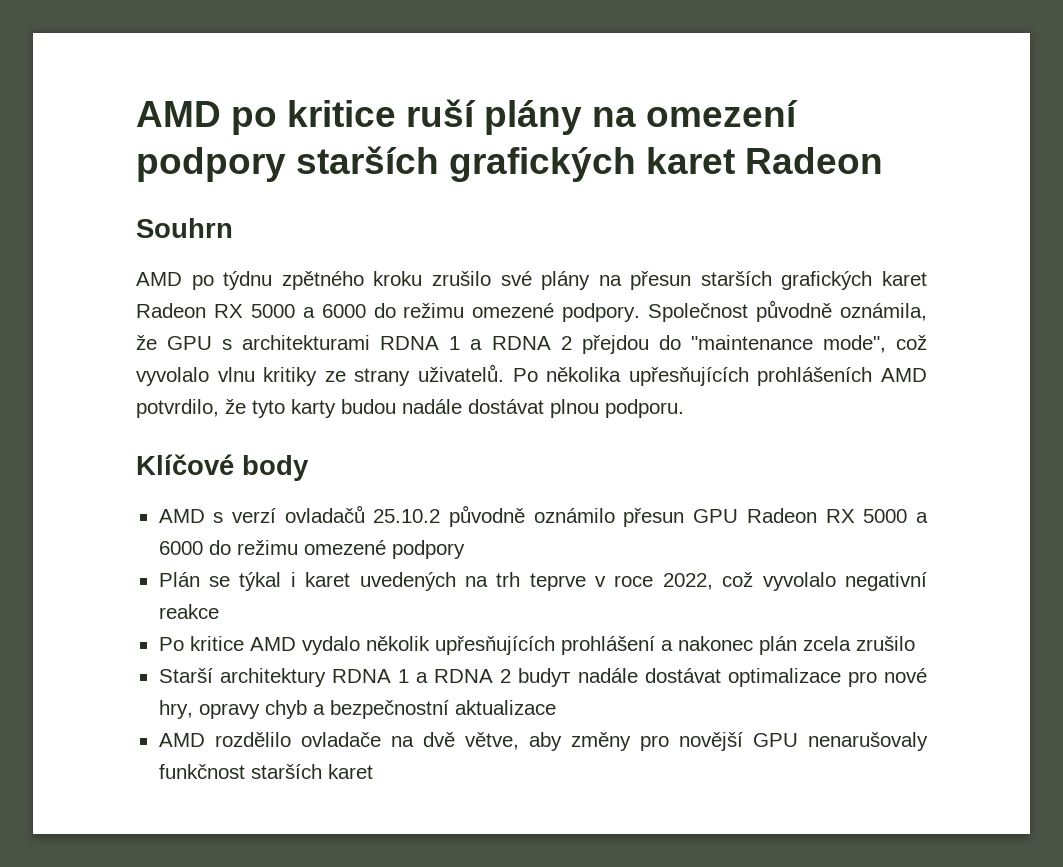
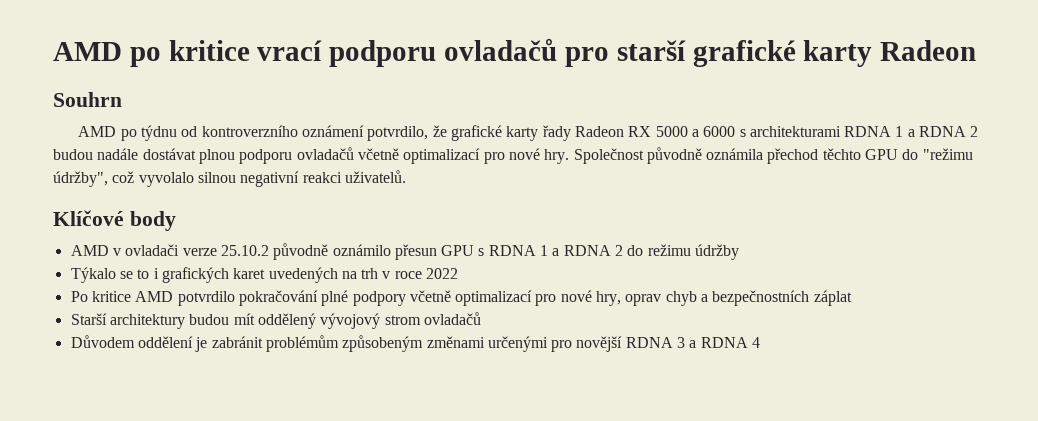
[406,99,798,135] [136,146,735,182] ruší plány na omezení podpory starších grafických karet -> [257,38,873,67] vrací podporu ovladačů pro starší grafické karty
[281,271,928,290] [136,300,927,322] [136,335,213,350] zpětného kroku zrušilo své plány na přesun starších grafických karet Radeon RX 5000 a 6000 do režimu omezené podpory. Společnost původně oznámila, že GPU -> [181,125,736,141] od kontroverzního oznámení potvrdilo, že grafické karty řady Radeon RX 5000 a 6000
[581,335,928,354] [136,364,928,386] [136,399,684,418] přejdou do "maintenance mode", což vyvolalo vlnu kritiky ze strany uživatelů. Po několika upřesňujících prohlášeních AMD potvrdilo, že tyto karty budou nadále dostávat plnou podporu. -> [53,147,973,164] [53,170,406,187] budou nadále dostávat plnou podporu ovladačů včetně optimalizací pro nové hry. Společnost původně oznámila přechod těchto GPU do "režimu údržby", což vyvolalo silnou negativní reakci uživatelů.
[213,505,365,523] s verzí ovladačů -> [112,244,217,256] v ovladači verze
[746,508,928,523] [158,540,465,559] [158,572,928,591] [158,604,219,619] [158,636,915,655] [158,668,841,687] Radeon RX 5000 a 6000 do režimu omezené podpory // Plán se týkal i karet uvedených na trh teprve v roce 2022, což vyvolalo negativní reakce // Po kritice AMD vydalo několik upřesňujících prohlášení a nakonec plán zcela zrušilo // Starší architektury RDNA 1 a RDNA 2 budут nadále dostávat optimalizace -> [478,244,740,260] [70,267,459,283] [70,290,533,306] s RDNA 1 a RDNA 2 do režimu údržby // Týkalo se to i grafických karet uvedených na trh v roce 2022 // Po kritice AMD potvrdilo pokračování plné podpory včetně optimalizací
[198,703,260,719] opravy -> [625,294,662,306] oprav
[329,700,556,719] [158,732,928,751] [158,764,373,779] bezpečnostní aktualizace // AMD rozdělilo ovladače na dvě větve, aby změny pro novější GPU nenarušovaly funkčnost starších karet -> [712,290,852,306] [70,312,481,329] [70,335,761,352] bezpečnostních záplat // Starší architektury budou mít oddělený vývojový strom ovladačů // Důvodem oddělení je zabránit problémům způsobeným změnami určenými pro novější RDNA 3 a RDNA 4

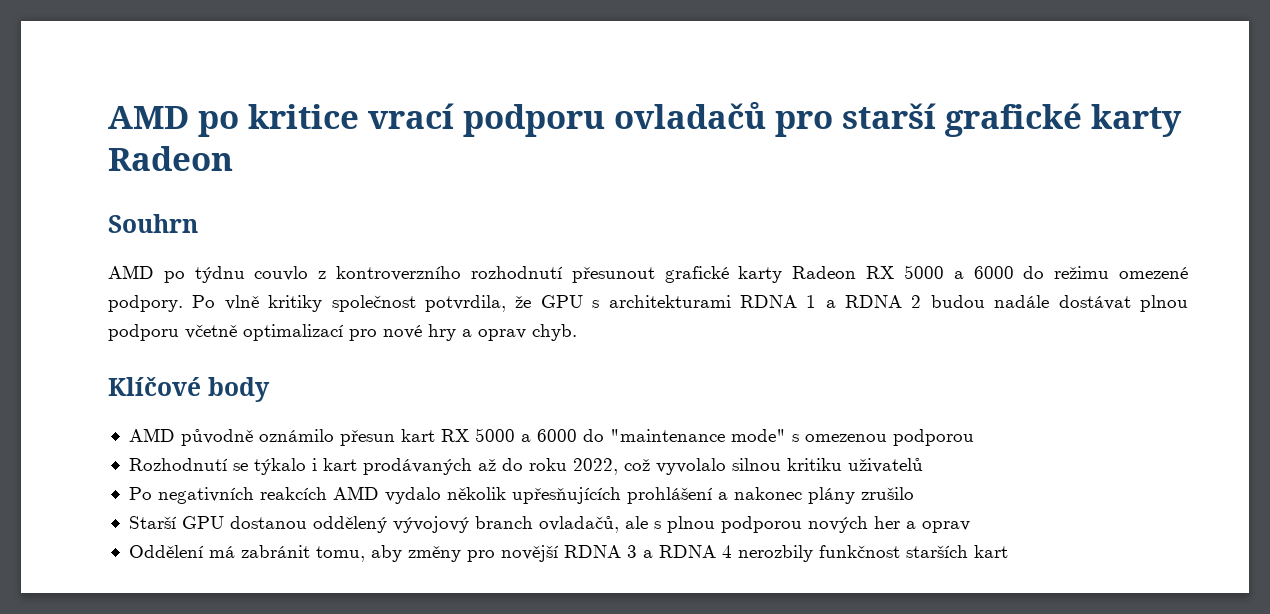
[181,125,571,141] od kontroverzního oznámení potvrdilo, že grafické karty řady -> [254,266,783,283] couvlo z kontroverzního rozhodnutí přesunout grafické karty
(736, 131) none -> [1023,266,1189,279] [108,295,583,312] do režimu omezené podpory. Po vlně kritiky společnost potvrdila, že GPU
[296,147,973,164] [53,170,406,187] [53,210,176,231] [70,243,740,260] [70,267,459,283] [70,290,852,306] [70,312,481,329] [70,335,548,352] ovladačů včetně optimalizací pro nové hry. Společnost původně oznámila přechod těchto GPU do "režimu údržby", což vyvolalo silnou negativní reakci uživatelů. // Klíčové body // AMD v ovladači verze 25.10.2 původně oznámilo přesun GPU s RDNA 1 a RDNA 2 do režimu údržby // Týkalo se to i grafických karet uvedených na trh v roce 2022 // Po kritice AMD potvrdilo pokračování plné podpory včetně optimalizací pro nové hry, oprav chyb a bezpečnostních záplat // Starší architektury budou mít oddělený vývojový strom ovladačů // Důvodem oddělení je zabránit problémům způsobeným změnami určenými -> [185,324,577,341] [108,377,270,402] [128,428,974,446] [128,458,923,475] [128,486,914,504] [128,516,970,533] [128,545,461,562] včetně optimalizací pro nové hry a oprav chyb. // Klíčové body // AMD původně oznámilo přesun kart RX 5000 a 6000 do "maintenance mode" s omezenou podporou // Rozhodnutí se týkalo i kart prodávaných až do roku 2022, což vyvolalo silnou kritiku uživatelů // Po negativních reakcích AMD vydalo několik upřesňujících prohlášení a nakonec plány zrušilo // Starší GPU dostanou oddělený vývojový branch ovladačů, ale s plnou podporou nových her a oprav // Oddělení má zabránit tomu, aby změny
(761, 342) none -> [737,545,1008,562] nerozbily funkčnost starších kart

